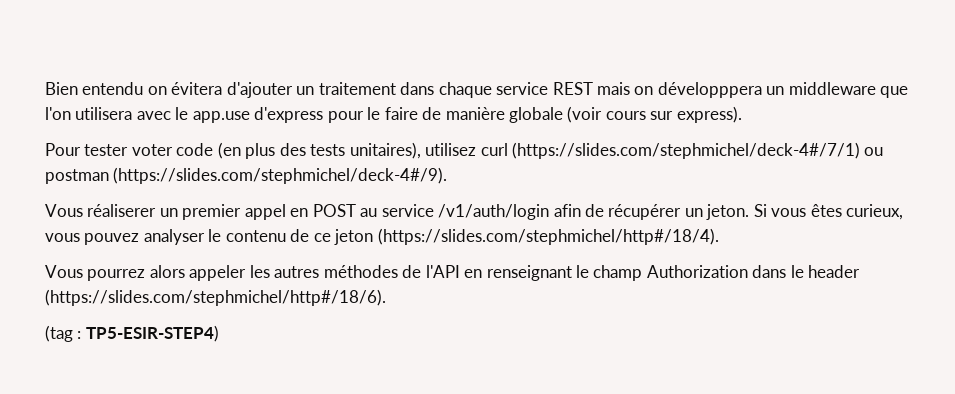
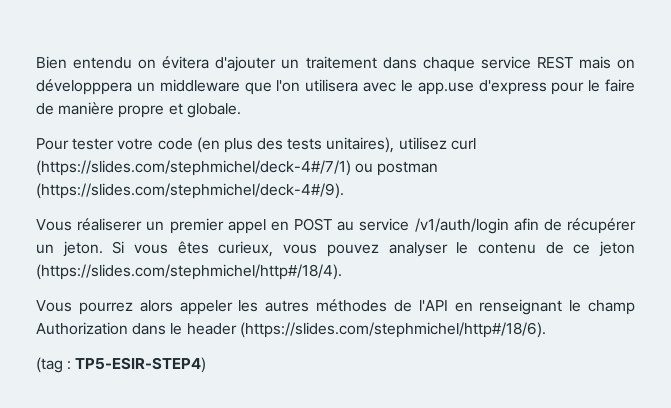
[509,106,742,123] globale (voir cours sur express). -> [118,103,241,118] propre et globale.
[131,144,173,156] voter -> [117,138,154,150] votre

